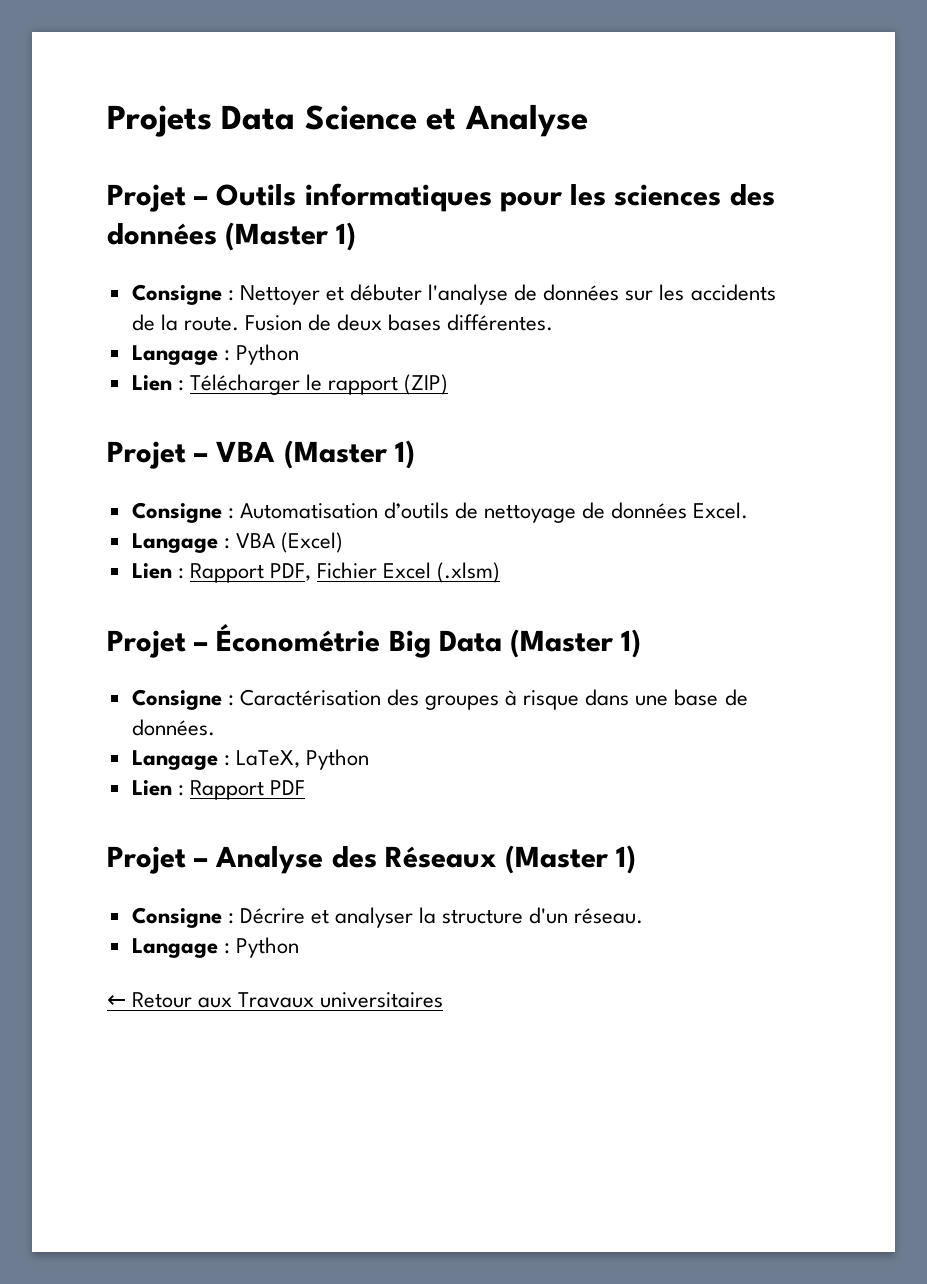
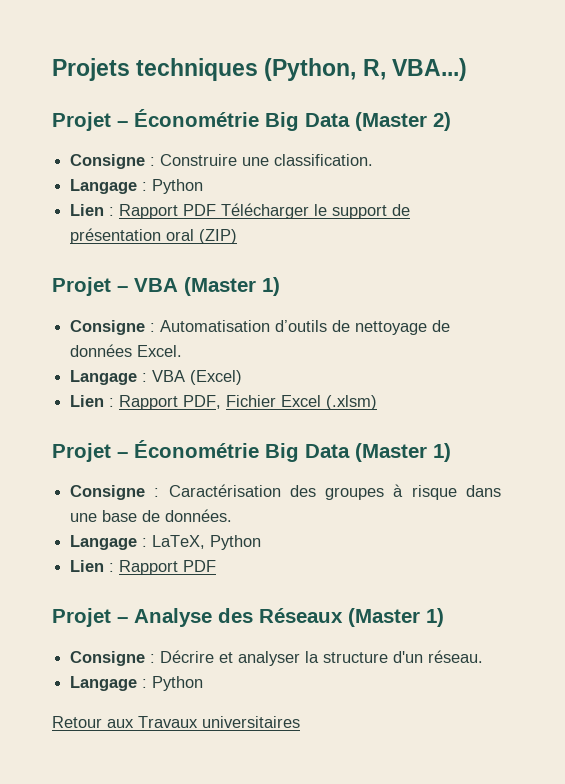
[221,104,588,137] [107,183,775,212] [107,222,357,251] [131,284,776,305] [131,314,554,331] Data Science et Analyse // Projet – Outils informatiques pour les sciences des données (Master 1) // Consigne : Nettoyer et débuter l'analyse de données sur les accidents de la route. Fusion de deux bases différentes. -> [136,58,467,81] [52,109,451,131] [70,154,374,169] techniques (Python, R, VBA...) // Projet – Économétrie Big Data (Master 2) // Consigne : Construire une classification.
[189,374,399,395] Télécharger le rapport -> [119,203,411,219] [70,228,195,244] Rapport PDF Télécharger le support de présentation oral
[107,995,126,1007] ← -> (204, 683) none

